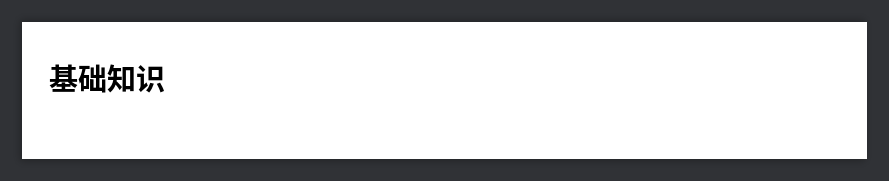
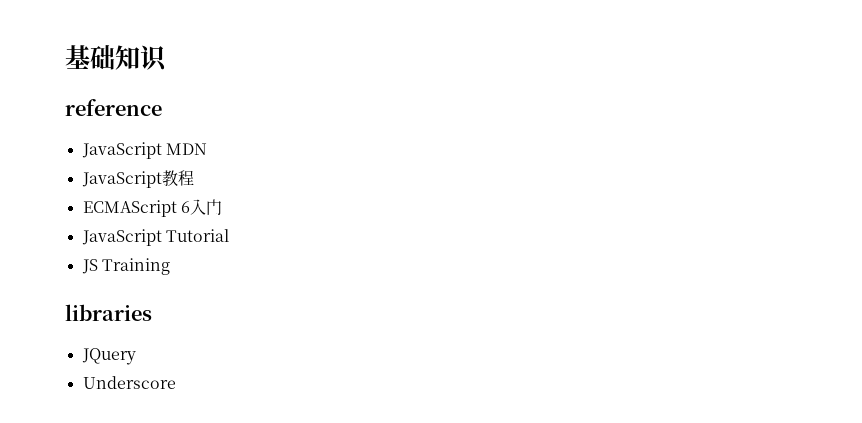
(165, 79) none -> [65,99,162,116] [81,142,207,159] [81,170,194,188] [82,199,222,217] [81,229,229,246] [81,258,170,275] [65,304,152,321] [81,348,136,365] [82,376,176,389] // reference // JavaScript MDN // JavaScript教程 // ECMAScript 6入门 // JavaScript Tutorial // JS Training // libraries // JQuery // Underscore

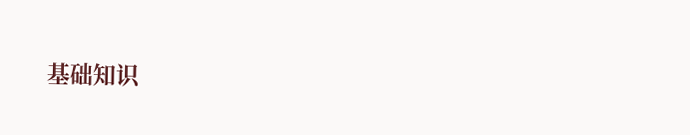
[65,99,162,116] [81,142,207,159] [81,170,194,188] [82,199,222,217] [81,229,229,246] [81,258,170,275] [65,304,152,321] [81,348,136,365] [82,376,176,389] // reference // JavaScript MDN // JavaScript教程 // ECMAScript 6入门 // JavaScript Tutorial // JS Training // libraries // JQuery // Underscore -> (142, 76) none

